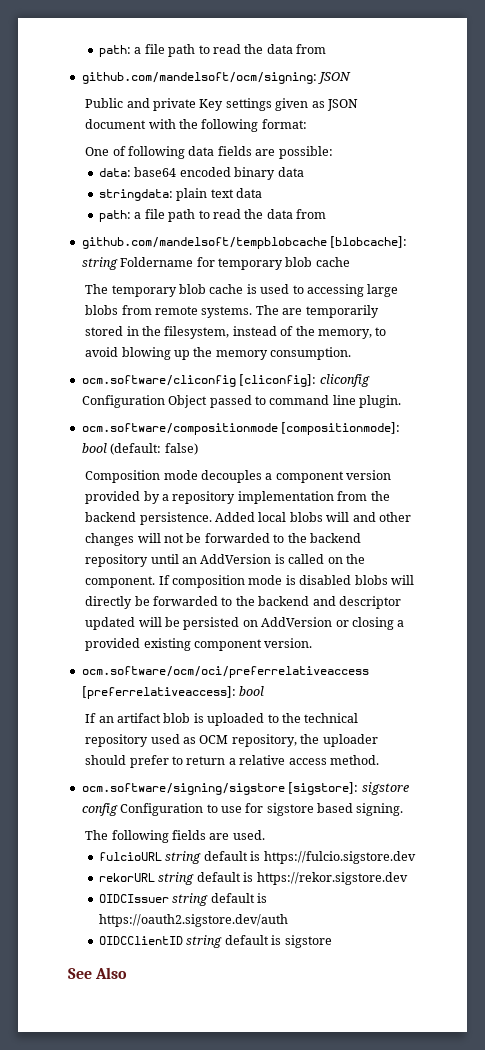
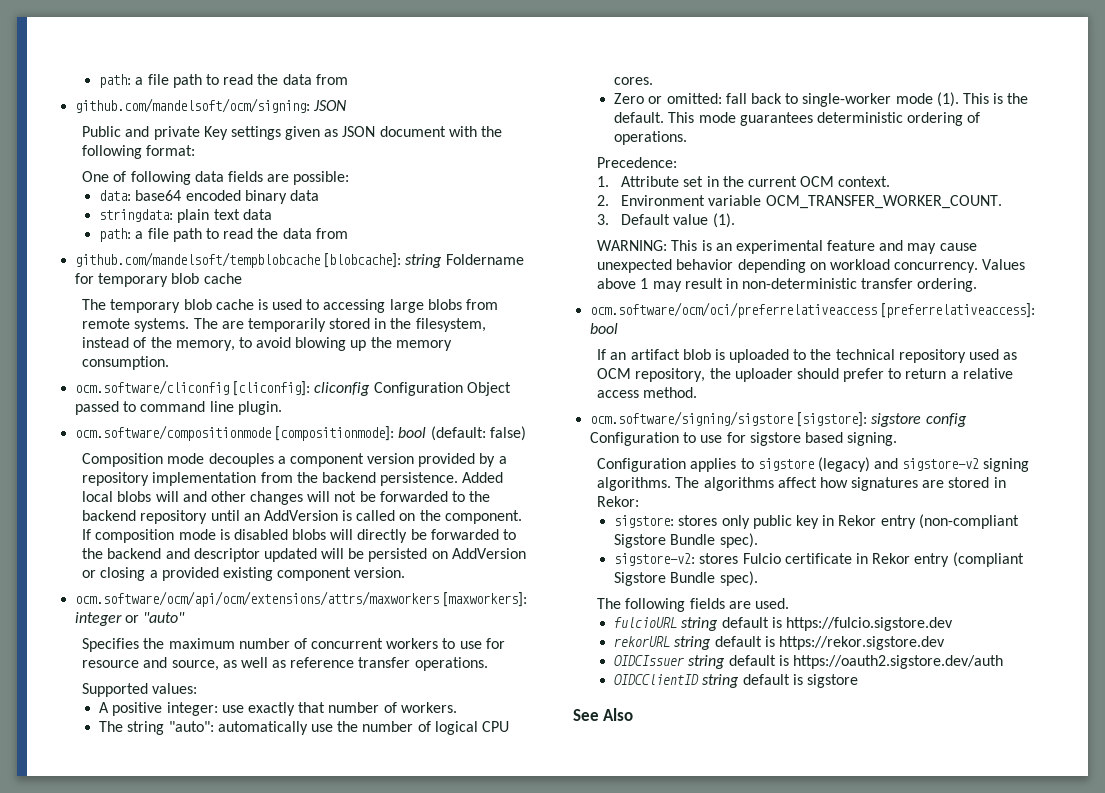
(313, 643) none -> [75,591,528,607] [75,612,186,626] [82,638,505,652] [82,657,488,671] [82,683,198,697] [99,702,457,716] [99,721,509,735] [614,77,654,85] [614,92,1029,107] [614,112,981,126] [614,131,688,145] [597,157,678,168] [597,176,891,187] [597,195,1002,209] [597,213,735,228] [597,240,977,254] [597,259,1026,273] [597,278,978,292] // ocm.software/ocm/api/ocm/extensions/attrs/maxworkers [maxworkers]: integer or "auto" // Specifies the maximum number of concurrent workers to use for resource and source, as well as reference transfer operations. // Supported values: // A positive integer: use exactly that number of workers. // The string "auto": automatically use the number of logical CPU cores. // Zero or omitted: fall back to single-worker mode (1). This is the default. This mode guarantees deterministic ordering of operations. // Precedence: // 1. Attribute set in the current OCM context. // 2. Environment variable OCM_TRANSFER_WORKER_COUNT. // 3. Default value (1). // WARNING: This is an experimental feature and may cause unexpected behavior depending on workload concurrency. Values above 1 may result in non-deterministic transfer ordering.
(404, 809) none -> [597,457,1030,472] [597,477,1006,491] [597,496,640,507] [614,514,1019,529] [614,533,758,548] [614,552,1024,567] [614,571,758,586] // Configuration applies to sigstore (legacy) and sigstore-v2 signing algorithms. The algorithms affect how signatures are stored in Rekor: // sigstore: stores only public key in Rekor entry (non-compliant Sigstore Bundle spec). // sigstore-v2: stores Fulcio certificate in Rekor entry (compliant Sigstore Bundle spec).

